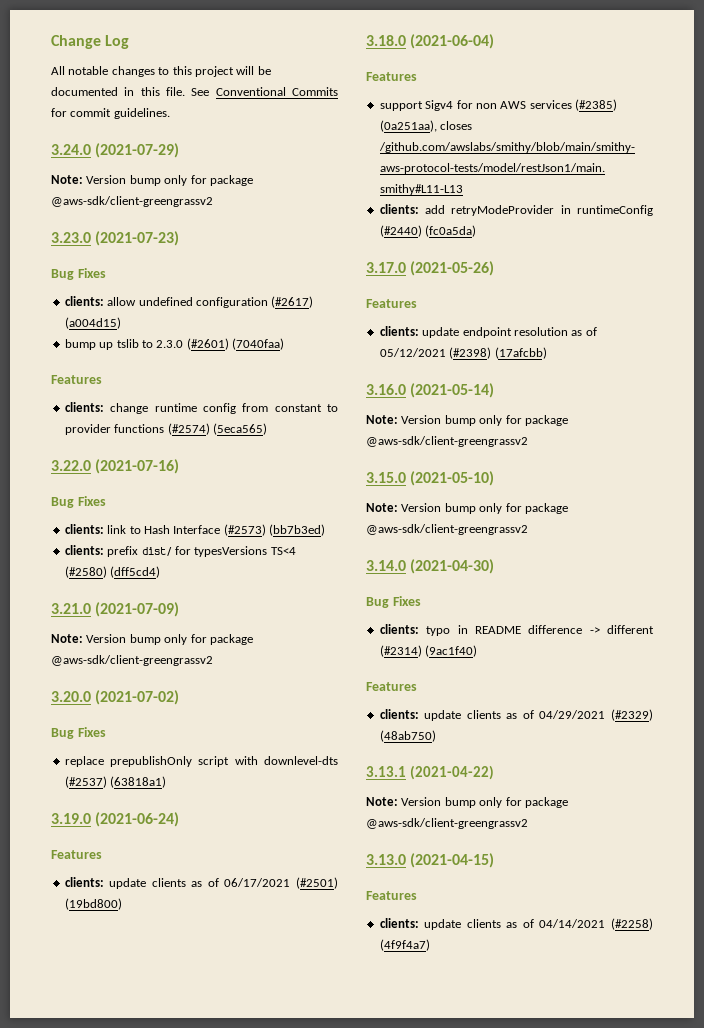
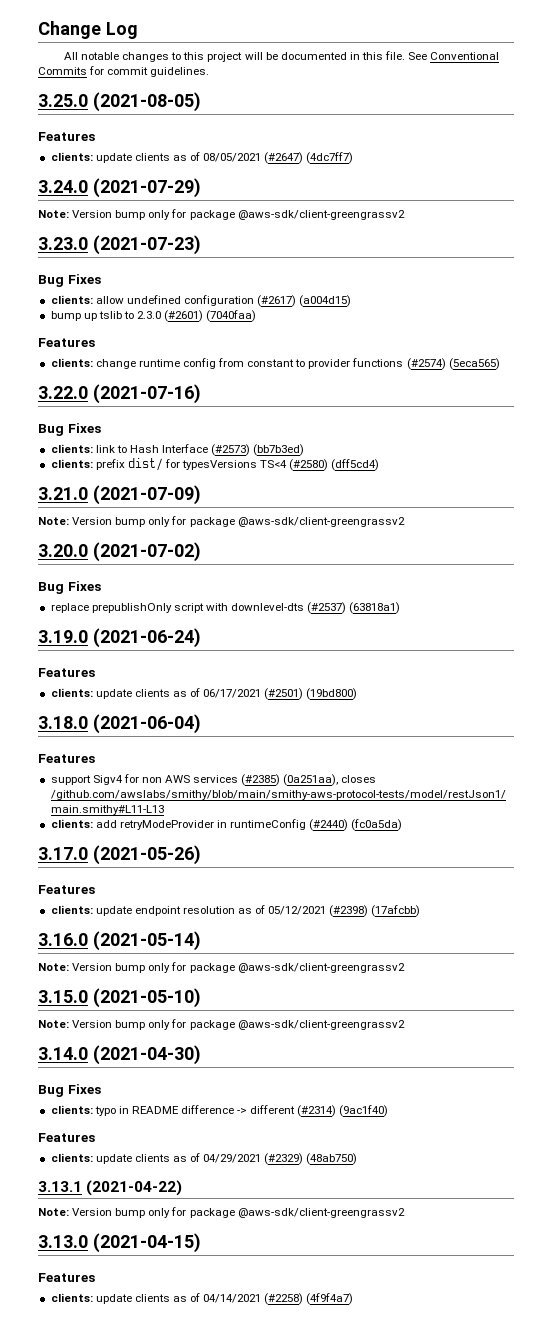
(170, 113) none -> [38,92,201,112] [38,132,95,141] [50,152,354,164] // 3.25.0 (2021-08-05) // Features // clients: update clients as of 08/05/2021 (#2647) (4dc7ff7)

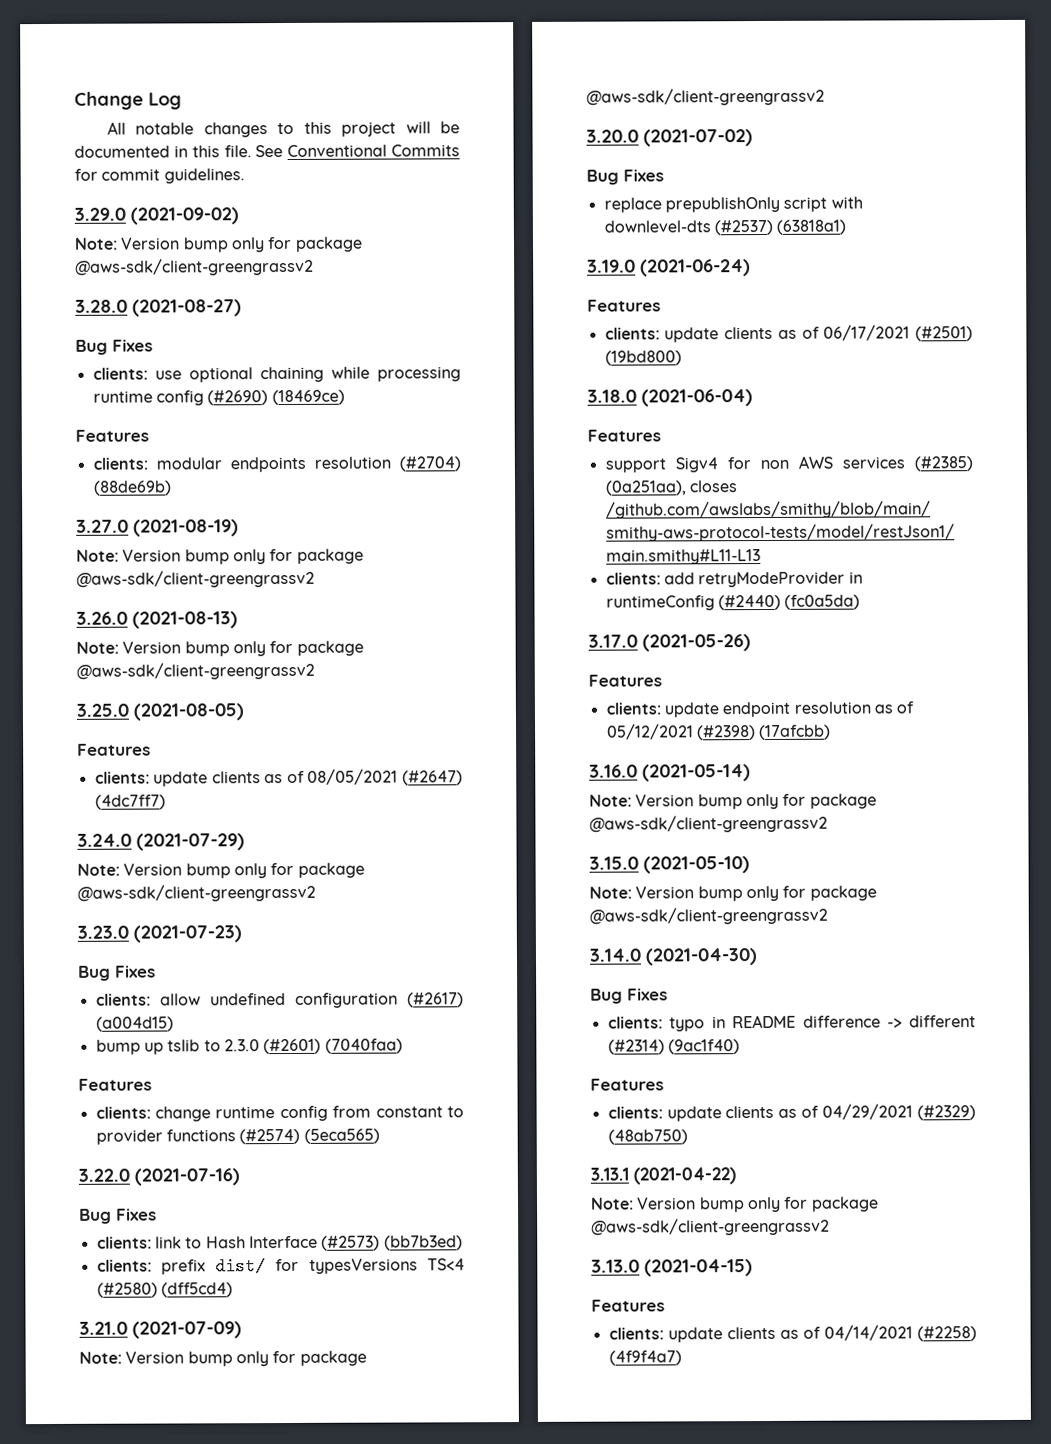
(210, 72) none -> [74,207,239,225] [74,236,363,253] [75,257,314,276] [75,299,242,317] [75,339,153,355] [92,366,461,383] [92,389,345,406] [75,429,149,442] [92,456,461,473] [92,480,172,496] [76,519,239,537] [76,548,364,565] [76,569,315,588] [76,611,238,629] [76,640,364,657] [76,661,315,680] // 3.29.0 (2021-09-02) // Note: Version bump only for package @aws-sdk/client-greengrassv2 // 3.28.0 (2021-08-27) // Bug Fixes // clients: use optional chaining while processing runtime config (#2690) (18469ce) // Features // clients: modular endpoints resolution (#2704) (88de69b) // 3.27.0 (2021-08-19) // Note: Version bump only for package @aws-sdk/client-greengrassv2 // 3.26.0 (2021-08-13) // Note: Version bump only for package @aws-sdk/client-greengrassv2

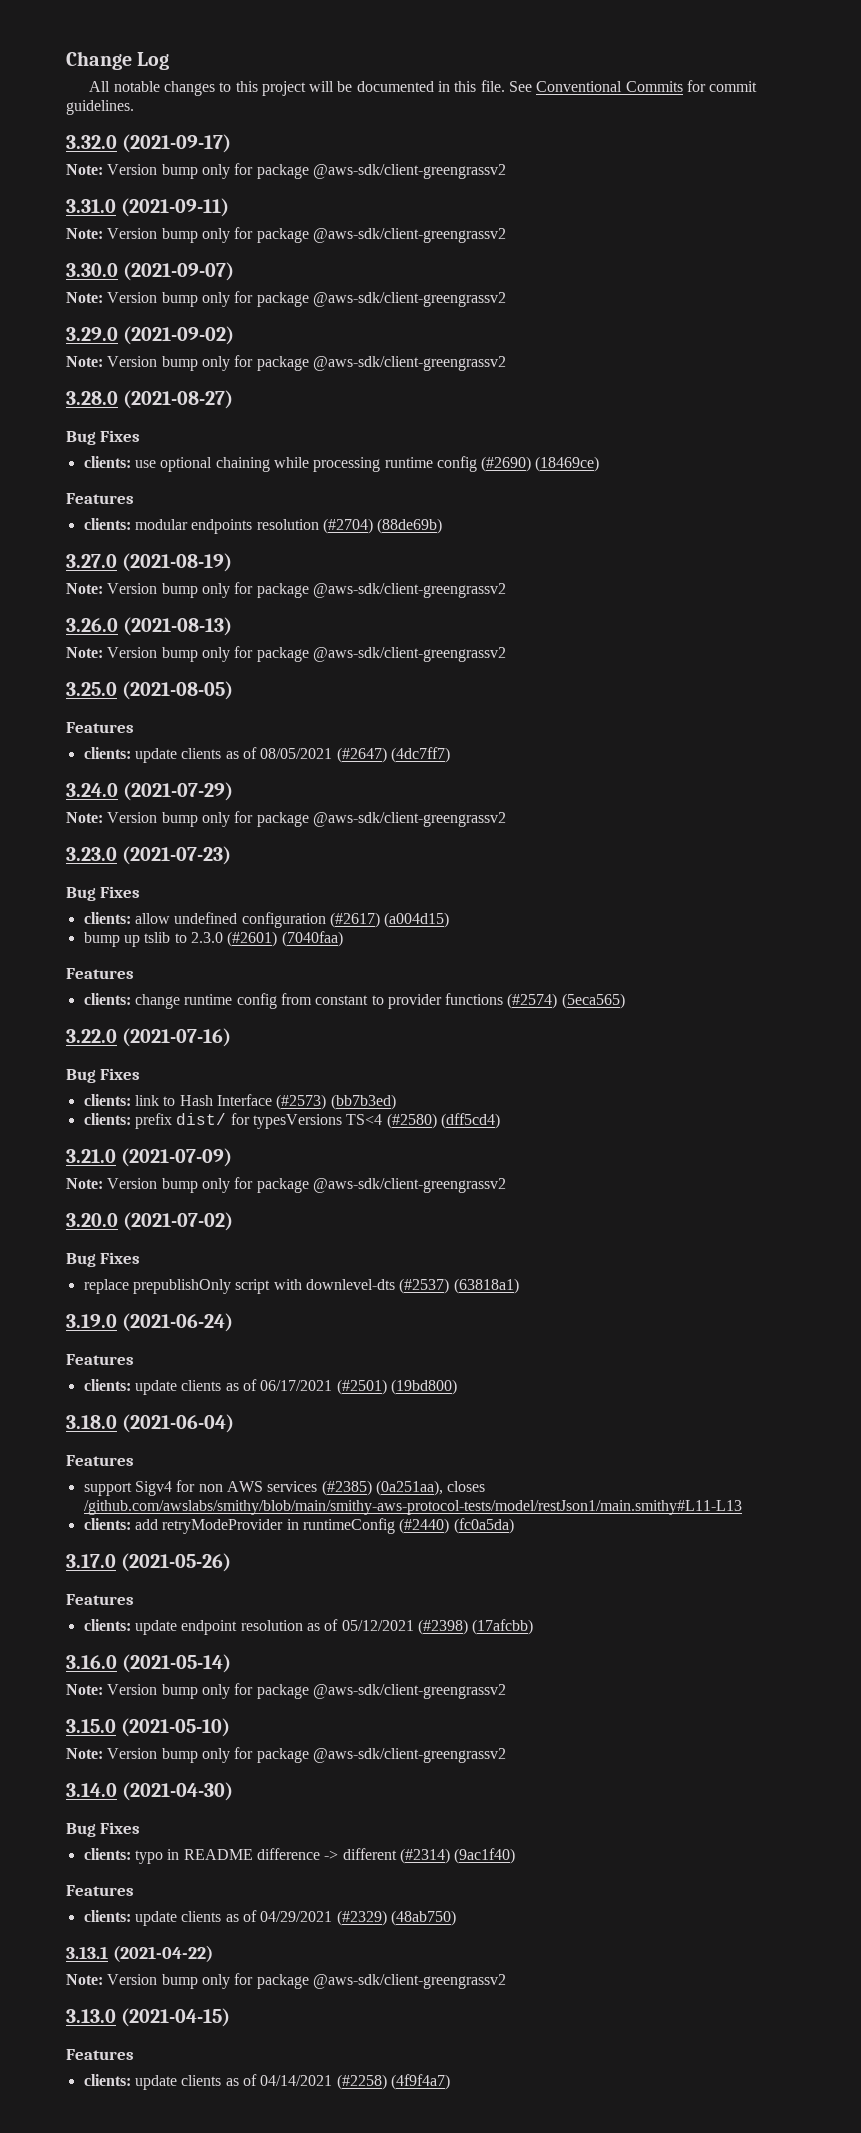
(245, 176) none -> [66,134,232,153] [66,163,506,179] [66,198,230,217] [66,227,506,243] [66,262,235,281] [66,291,506,307] // 3.32.0 (2021-09-17) // Note: Version bump only for package @aws-sdk/client-greengrassv2 // 3.31.0 (2021-09-11) // Note: Version bump only for package @aws-sdk/client-greengrassv2 // 3.30.0 (2021-09-07) // Note: Version bump only for package @aws-sdk/client-greengrassv2

